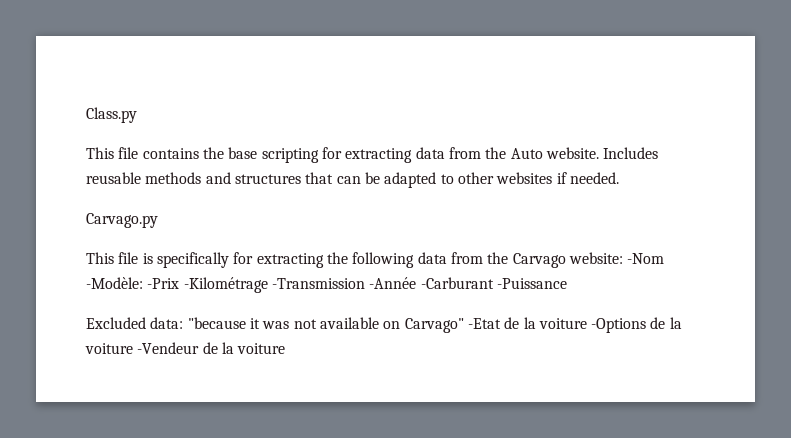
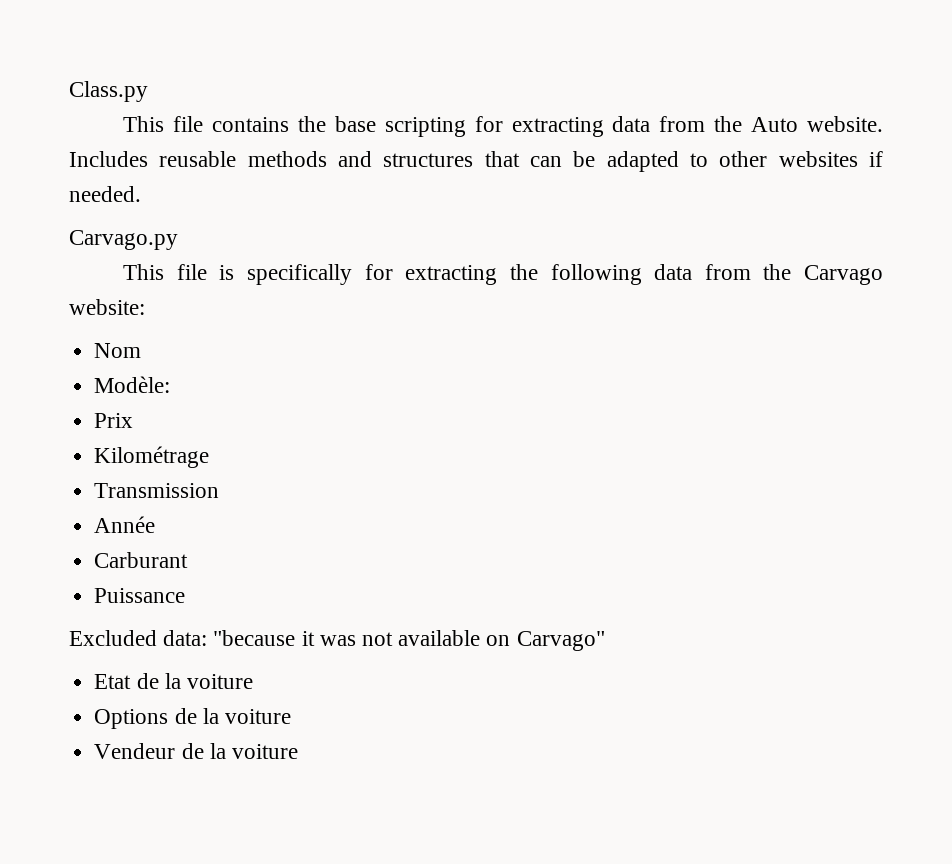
[627,253,665,264] [86,277,567,293] -Nom -Modèle: -Prix -Kilométrage -Transmission -Année -Carburant -Puissance -> [94,343,142,358] [94,376,171,393] [94,413,134,428] [94,446,210,468] [94,483,220,498] [94,516,156,533] [94,552,189,568] [94,588,186,603] // Nom // Modèle: // Prix // Kilométrage // Transmission // Année // Carburant // Puissance
[467,317,682,333] [85,342,200,354] -Etat de la voiture -Options de la voiture -Vendeur -> [94,673,253,689] [94,708,291,729] [94,743,176,759] // Etat de la voiture // Options de la voiture // Vendeur

